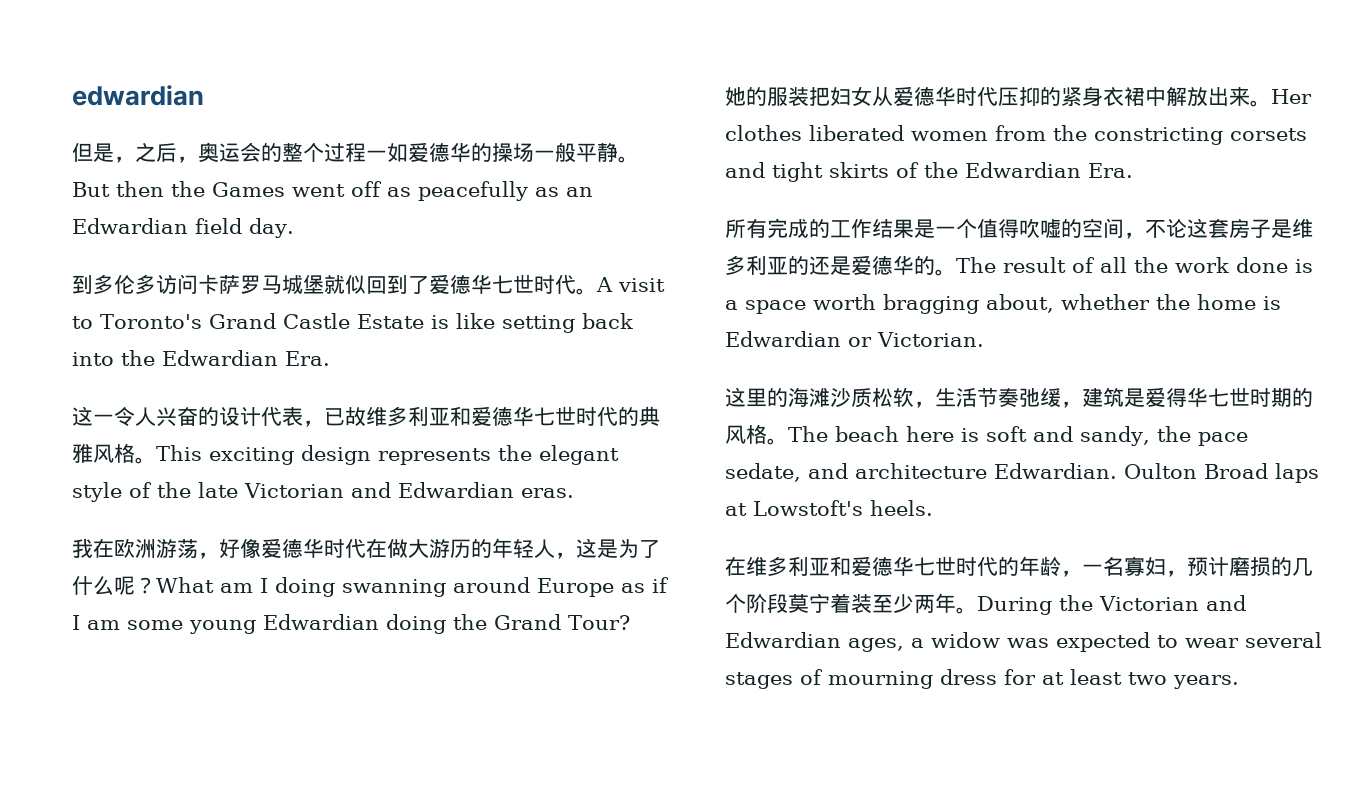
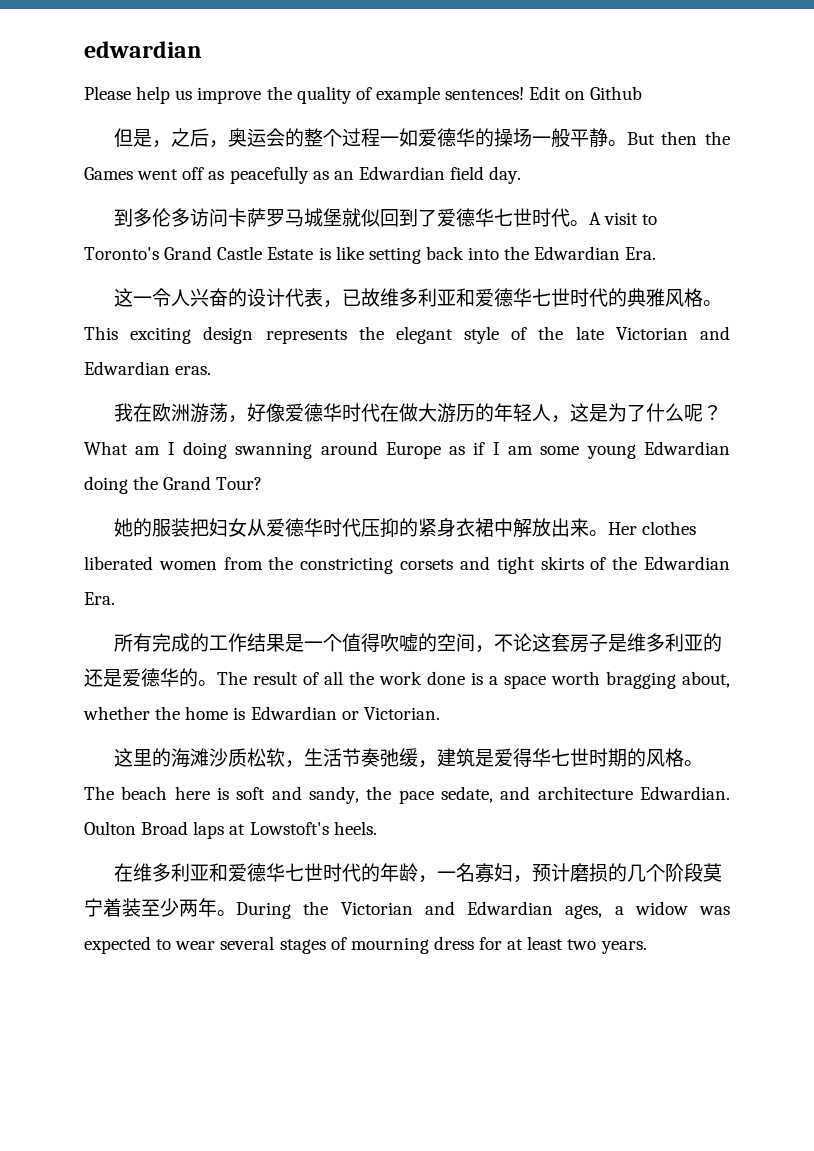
(204, 95) none -> [84,86,643,104] // Please help us improve the quality of example sentences! Edit on Github

